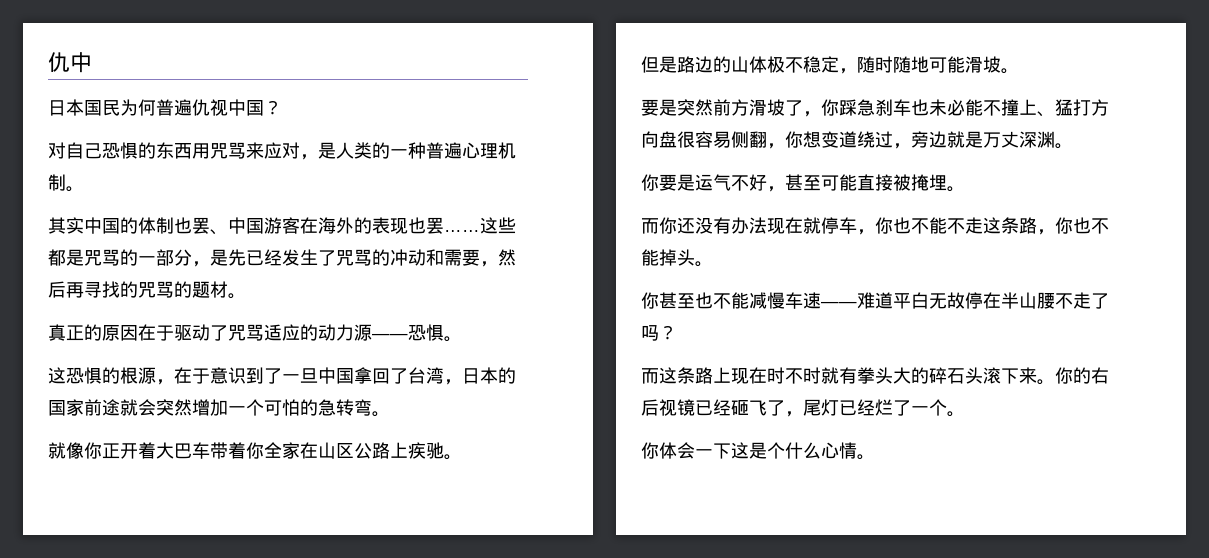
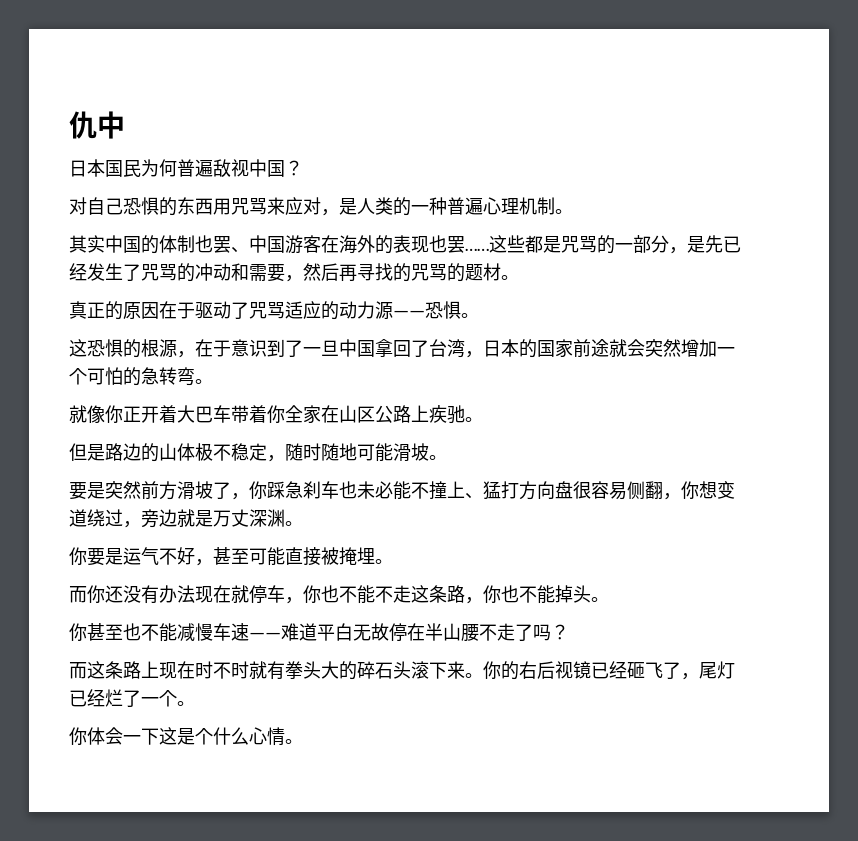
[192,99,210,116] 仇 -> [213,159,231,177] 敌

